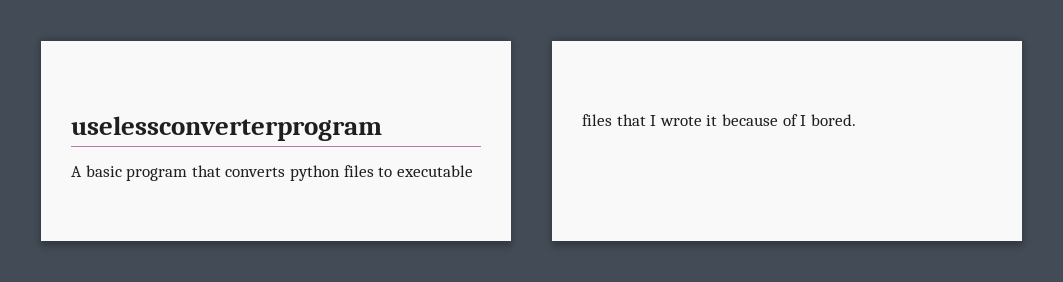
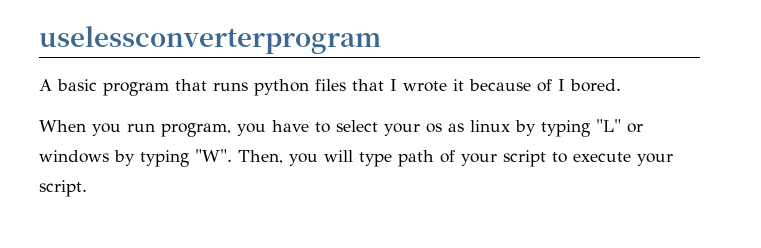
[225,167,286,177] converts -> [213,82,248,91] runs
[378,165,473,177] [582,114,612,126] to executable files -> (346, 85) none
(856, 120) none -> [39,119,643,137] [39,149,673,167] [39,180,87,197] // When you run program, you have to select your os as linux by typing "L" or windows by typing "W". Then, you will type path of your script to execute your script.

